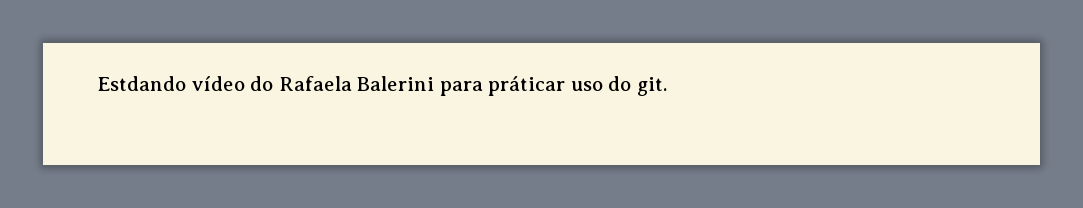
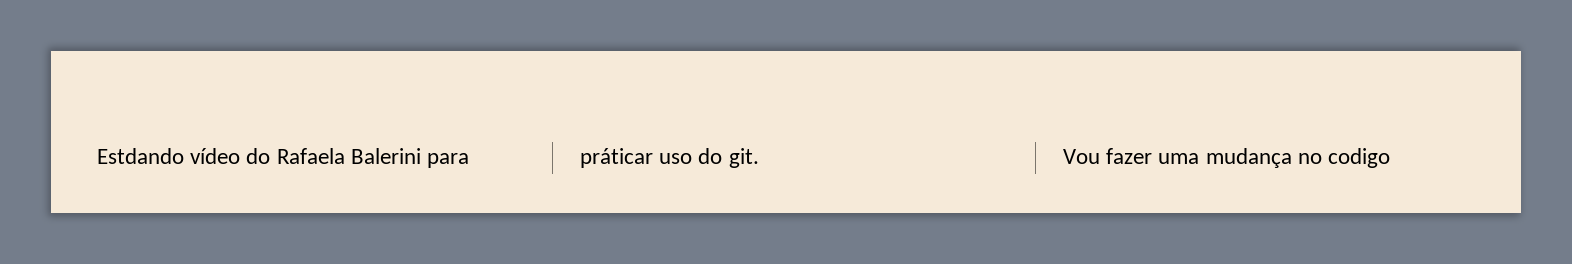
(667, 86) none -> [1063,148,1391,168] // Vou fazer uma mudança no codigo

